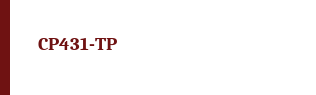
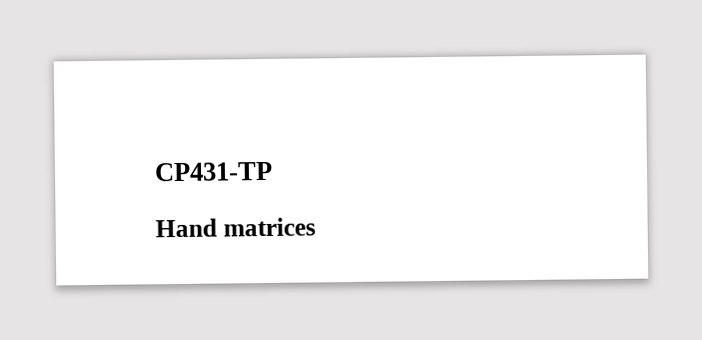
(117, 43) none -> [155,217,316,238] // Hand matrices

